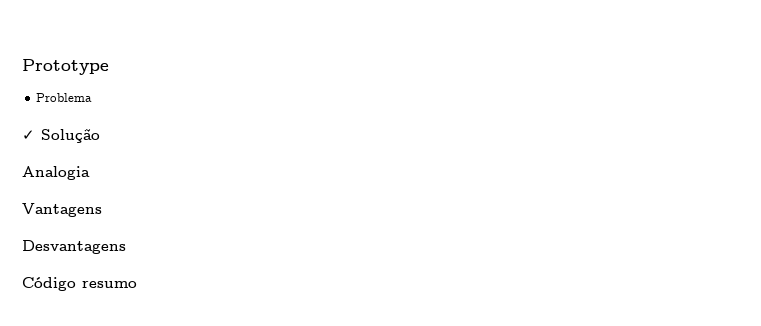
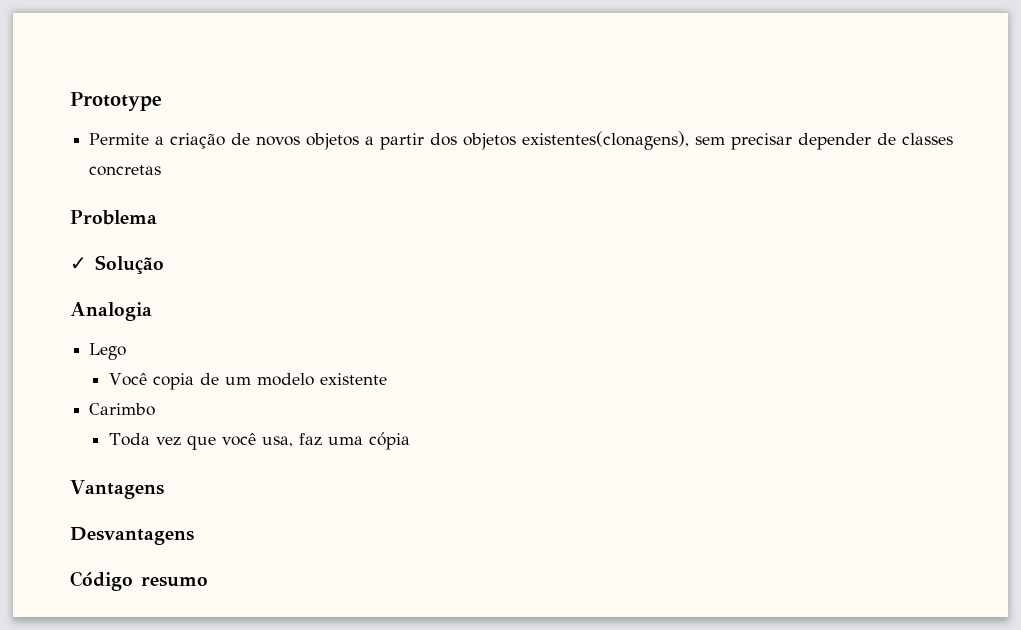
[36,93,93,102] [22,128,100,143] [22,166,90,180] Problema // ✓ Solução // Analogia -> [89,131,954,150] [89,165,162,176] [70,210,157,225] [70,255,164,274] [70,302,152,321] [89,343,127,360] [109,373,388,390] [89,403,156,416] [109,432,411,450] Permite a criação de novos objetos a partir dos objetos existentes(clonagens), sem precisar depender de classes concretas // Problema // ✓ Solução // Analogia // Lego // Você copia de um modelo existente // Carimbo // Toda vez que você usa, faz uma cópia

